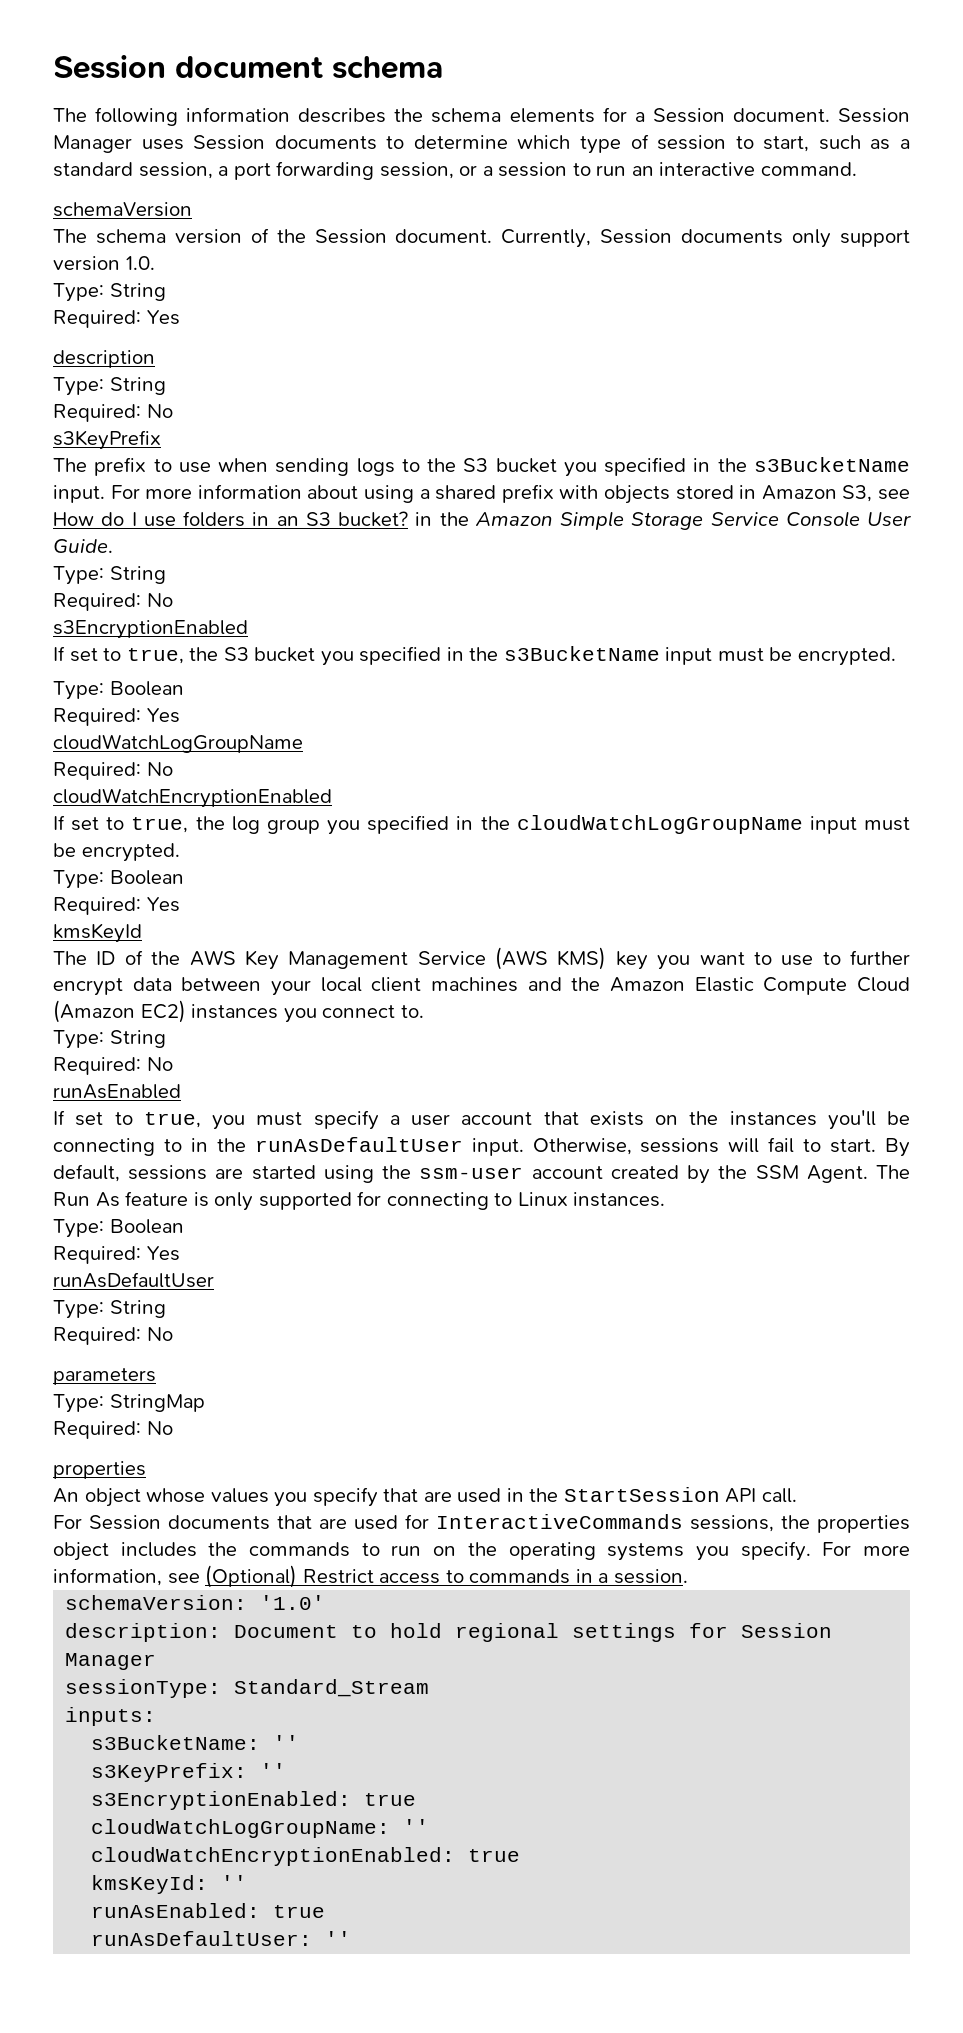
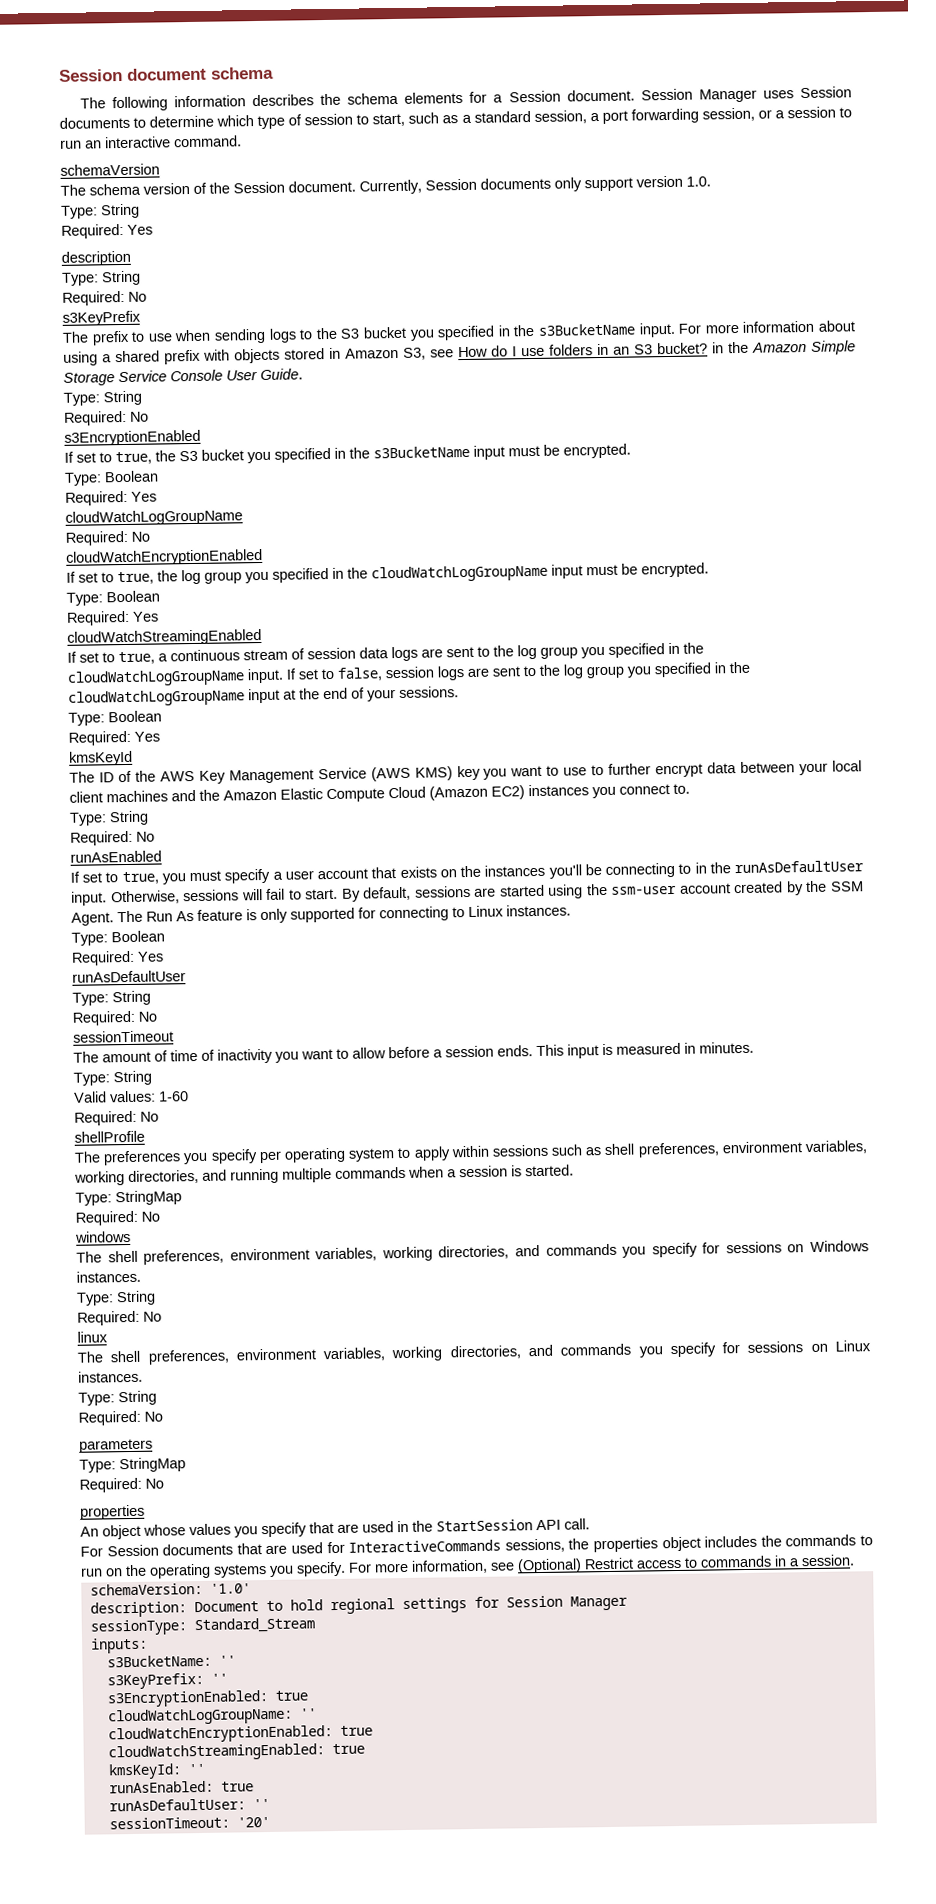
(180, 904) none -> [67,628,262,646] [67,642,704,665] [67,661,750,687] [68,686,459,707] [68,710,162,726] [68,730,160,746] // cloudWatchStreamingEnabled // If set to true, a continuous stream of session data logs are sent to the log group you specified in the cloudWatchLogGroupName input. If set to false, session logs are sent to the log group you specified in the cloudWatchLogGroupName input at the end of your sessions. // Type: Boolean // Required: Yes
(173, 1334) none -> [73,1030,174,1043] [73,1041,754,1064] [73,1070,152,1086] [74,1090,189,1103] [74,1110,159,1126] [74,1130,145,1143] [74,1140,867,1166] [74,1164,574,1186] [75,1190,182,1206] [75,1210,160,1226] [75,1230,131,1243] [76,1240,869,1265] [76,1270,141,1283] [76,1290,156,1306] [77,1310,162,1326] [77,1331,108,1343] [77,1340,872,1365] [78,1370,143,1383] [78,1390,157,1406] [78,1410,163,1426] // sessionTimeout // The amount of time of inactivity you want to allow before a session ends. This input is measured in minutes. // Type: String // Valid values: 1-60 // Required: No // shellProfile // The preferences you specify per operating system to apply within sessions such as shell preferences, environment variables, working directories, and running multiple commands when a session is started. // Type: StringMap // Required: No // windows // The shell preferences, environment variables, working directories, and commands you specify for sessions on Windows instances. // Type: String // Required: No // linux // The shell preferences, environment variables, working directories, and commands you specify for sessions on Linux instances. // Type: String // Required: No
(521, 1855) none -> [107,1743,365,1762] // cloudWatchStreamingEnabled: true
(352, 1938) none -> [108,1816,270,1830] // sessionTimeout: '20'

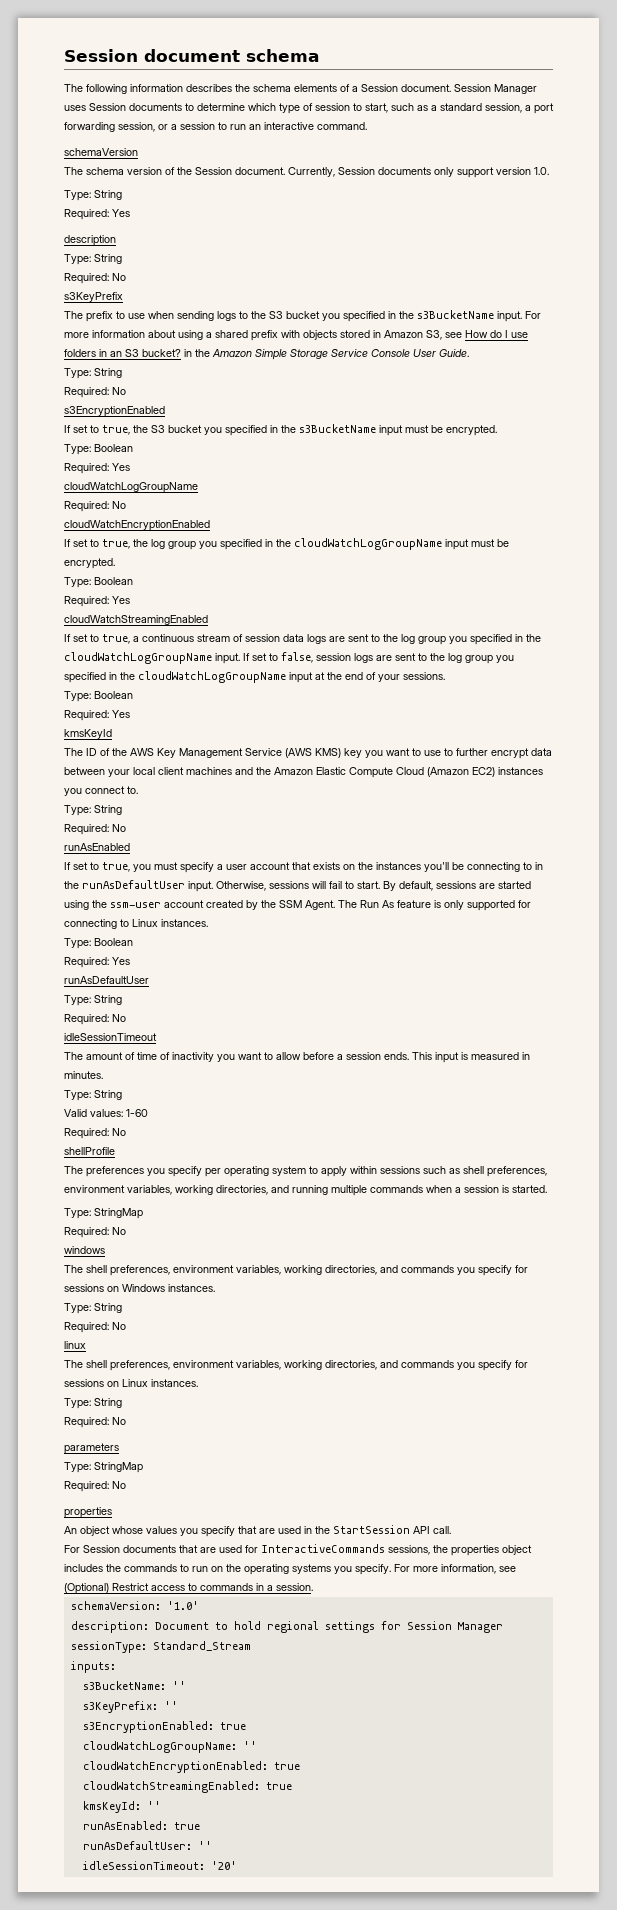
[469,91,488,103] for -> [340,84,350,92] of
[73,1030,174,1043] sessionTimeout -> [64,1033,157,1041] idleSessionTimeout
[108,1816,230,1830] sessionTimeout: -> [82,1861,205,1870] idleSessionTimeout:

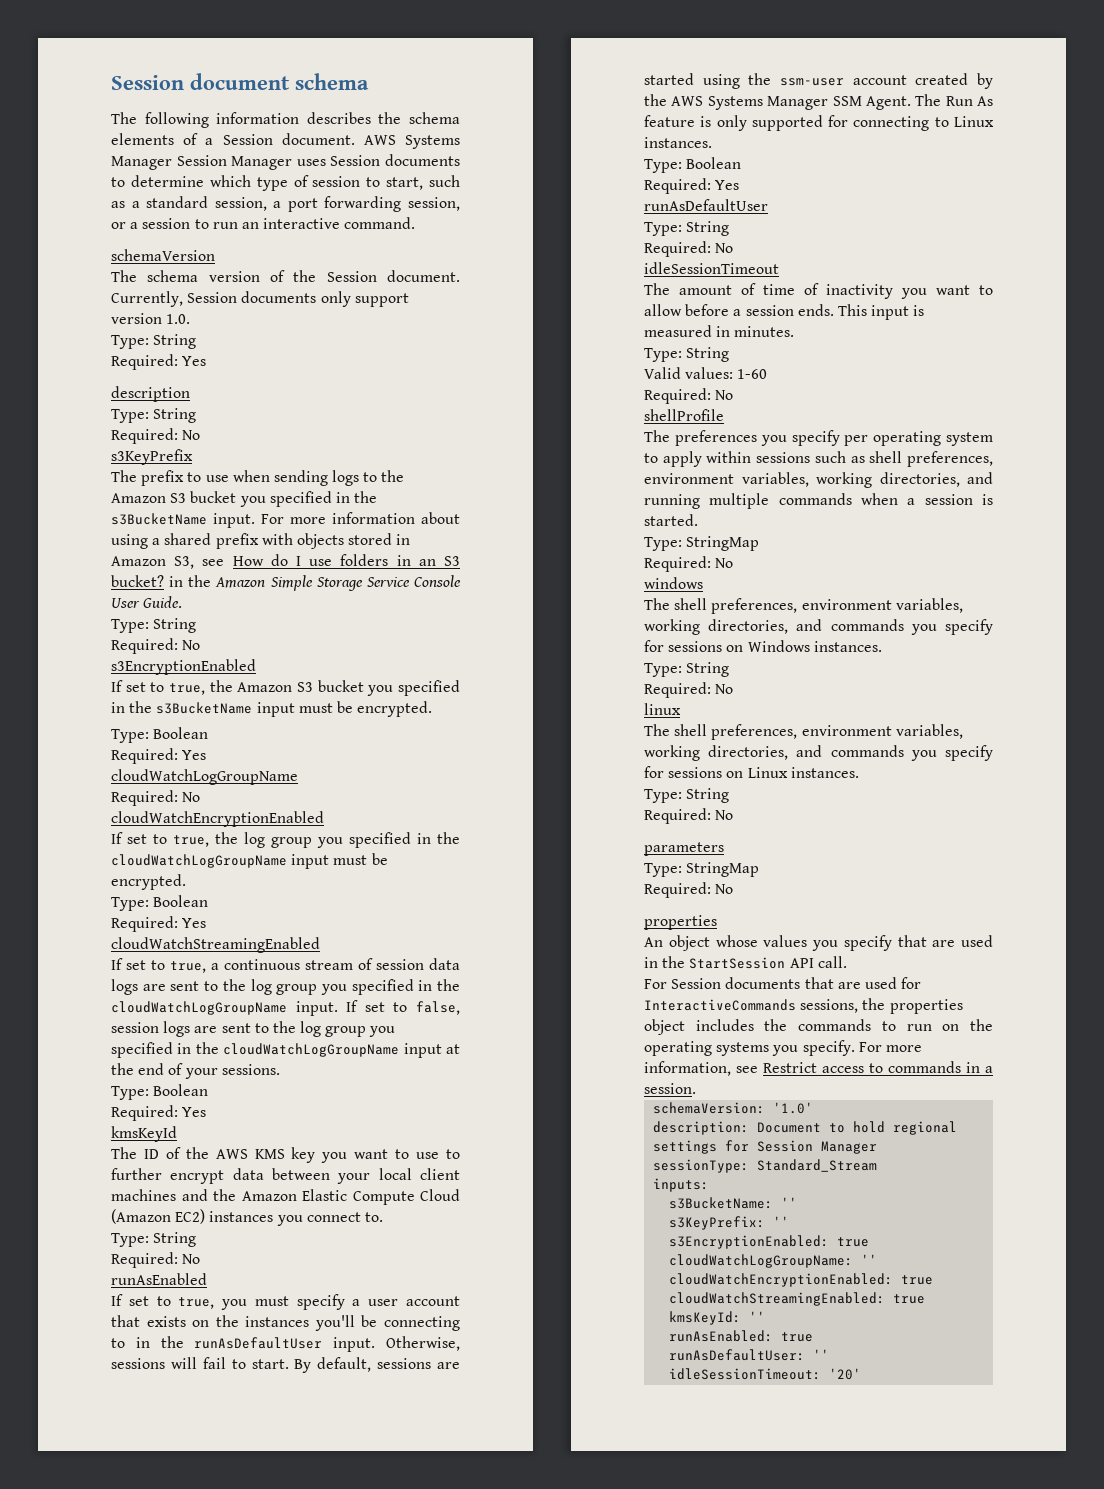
(451, 88) none -> [363,135,460,149] [111,156,172,170] AWS Systems Manager
(266, 315) none -> [111,493,166,503] Amazon
(148, 429) none -> [237,682,293,692] Amazon
[157,748,341,758] Key Management Service (AWS KMS) -> [254,1149,285,1159] KMS
(276, 904) none -> [671,96,829,110] AWS Systems Manager
[64,1583,109,1594] (Optional) -> (758, 1069) none

